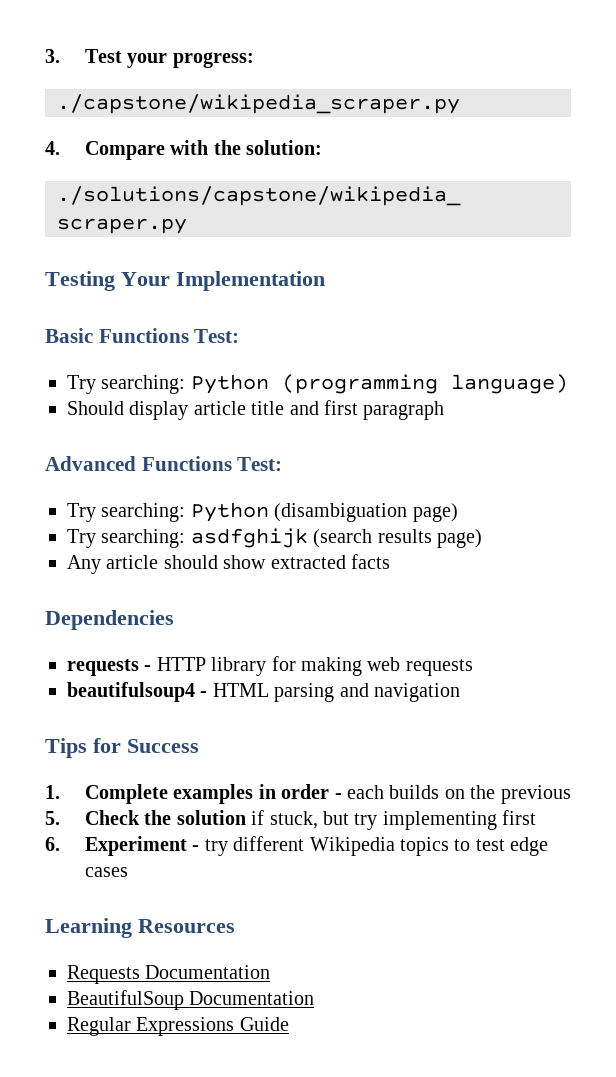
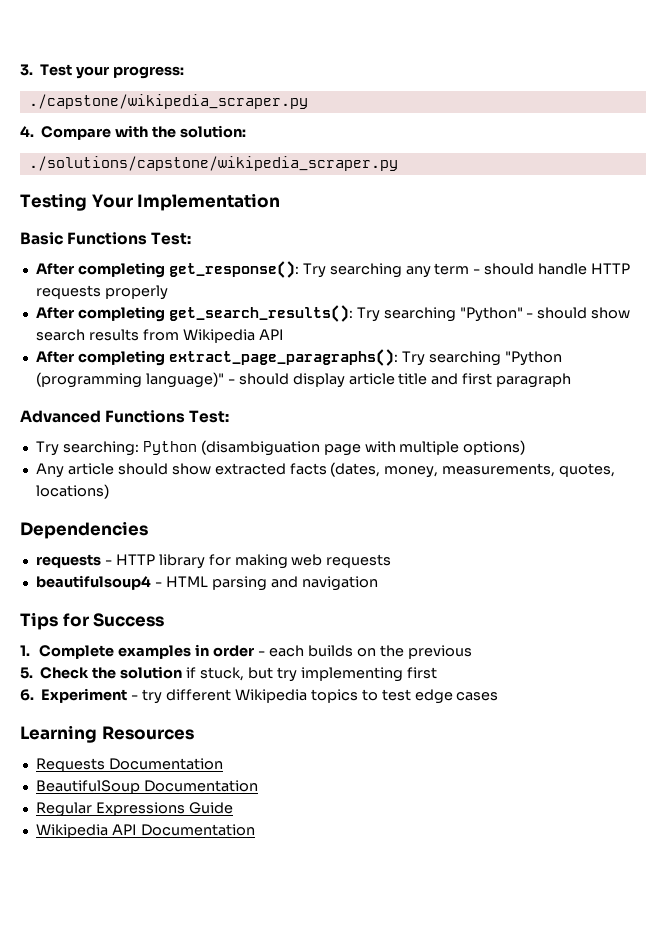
[67,374,568,394] [67,401,124,415] Try searching: Python (programming language) // Should -> [35,261,631,278] [35,285,168,300] [35,305,631,322] [35,329,284,343] [35,349,562,366] [35,372,289,388] After completing get_response(): Try searching any term - should handle HTTP requests properly // After completing get_search_results(): Try searching "Python" - should show search results from Wikipedia API // After completing extract_page_paragraphs(): Try searching "Python (programming language)" - should
[412,503,458,522] [67,528,482,548] page) // Try searching: asdfghijk (search results page) -> [323,440,526,456] page with multiple options)
(390, 561) none -> [330,462,616,478] [35,484,109,499] (dates, money, measurements, quotes, locations)
(289, 1024) none -> [35,824,255,838] // Wikipedia API Documentation

